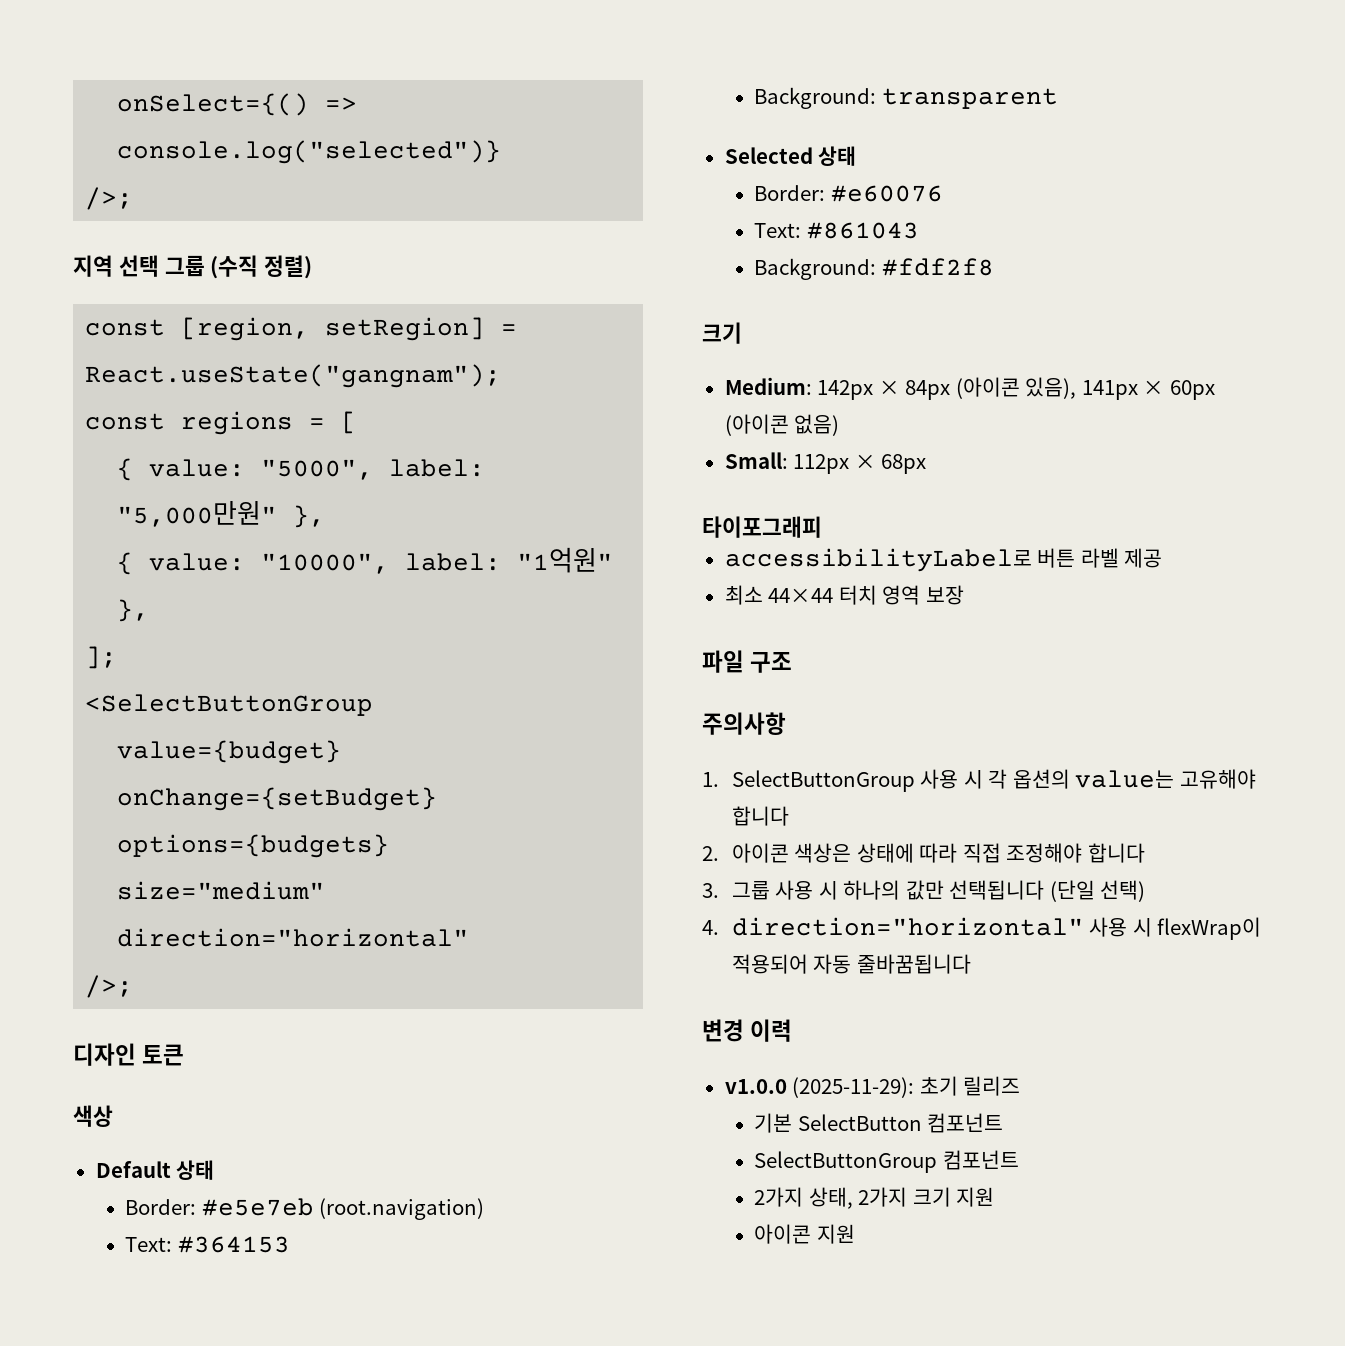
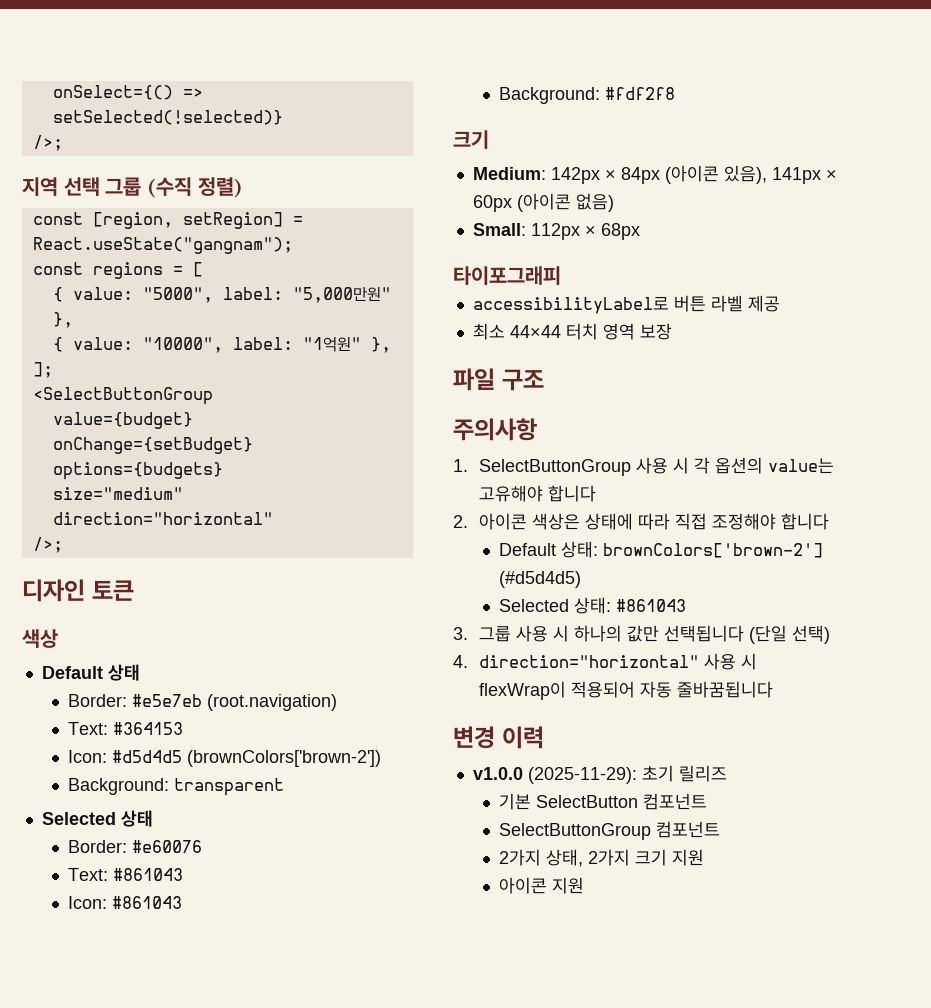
[117,140,502,164] console.log("selected")} -> [52,110,283,125] setSelected(!selected)}
(290, 1244) none -> [68,750,382,767] // Icon: #d5d4d5 (brownColors['brown-2'])
(919, 230) none -> [68,896,183,909] // Icon: #861043
(1145, 853) none -> [499,541,824,558] [499,571,582,588] [499,597,687,614] // Default 상태: brownColors['brown-2'] (#d5d4d5) // Selected 상태: #861043

